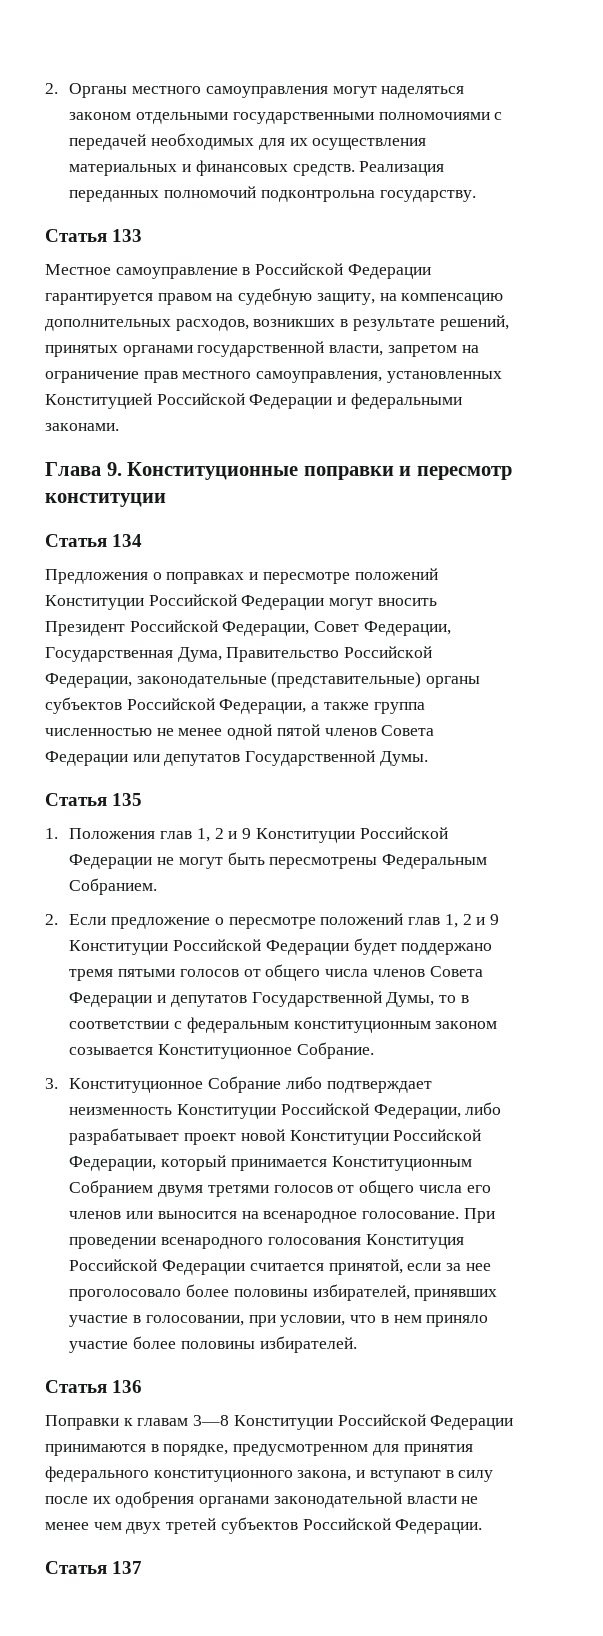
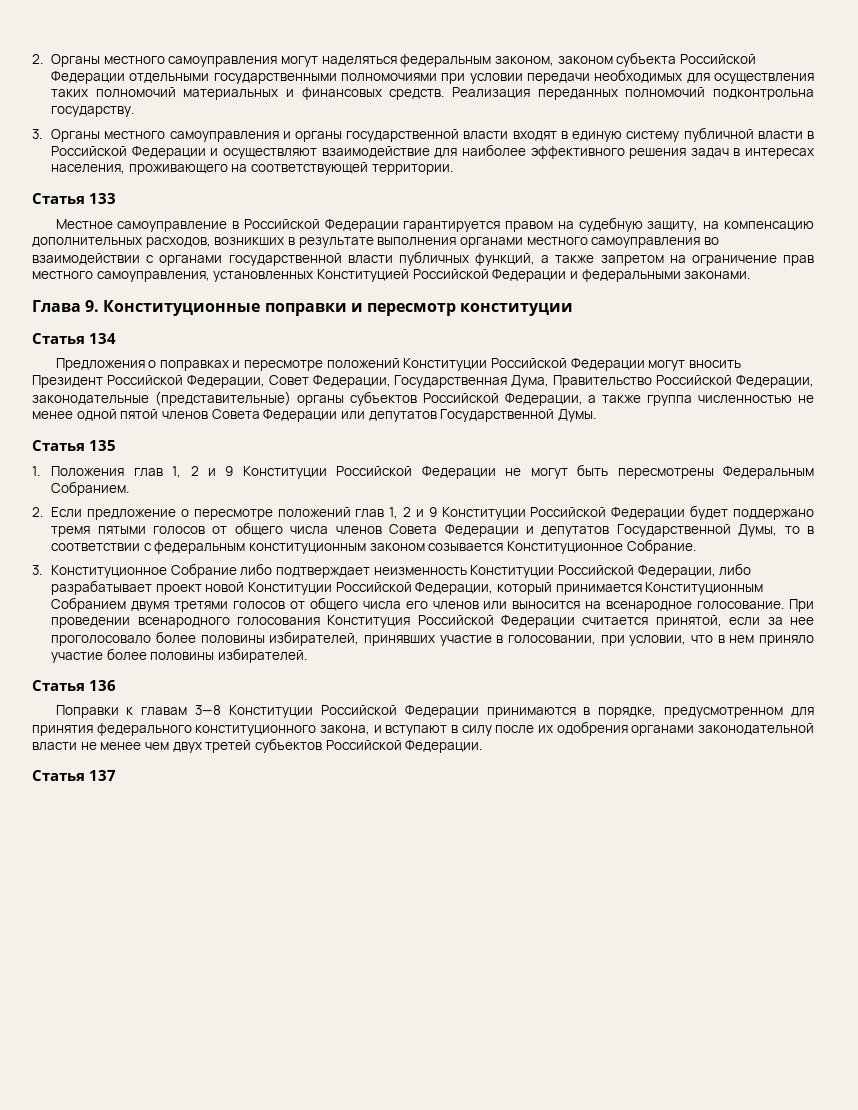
[69,112,503,124] [69,133,427,150] законом отдельными государственными полномочиями с передачей необходимых для их осуществления -> [400,52,756,67] [51,69,815,84] [51,87,176,98] федеральным законом, законом субъекта Российской Федерации отдельными государственными полномочиями при условии передачи необходимых для осуществления таких полномочий
(476, 196) none -> [32,127,815,142] [51,144,814,159] [51,162,453,175] // 3. Органы местного самоуправления и органы государственной власти входят в единую систему публичной власти в Российской Федерации и осуществляют взаимодействие для наиболее эффективного решения задач в интересах населения, проживающего на соответствующей территории.
[439,315,509,331] [45,341,384,357] решений, принятых органами государственной власти, -> [377,237,719,248] [32,251,595,266] выполнения органами местного самоуправления во взаимодействии с органами государственной власти публичных функций, а также

